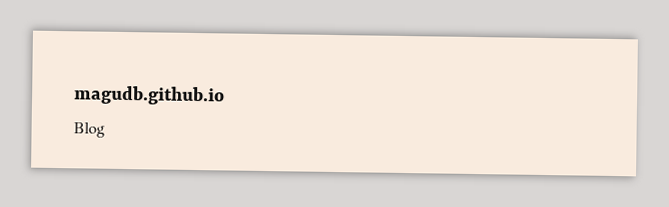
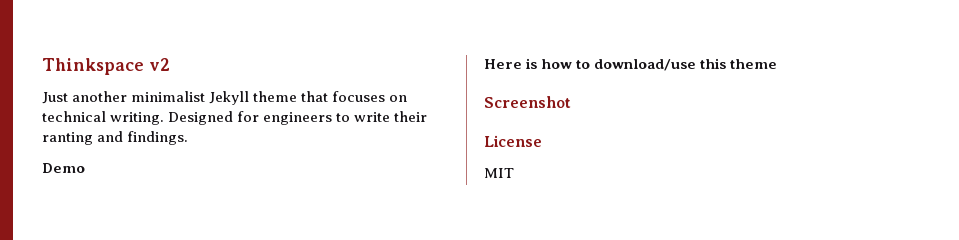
[73,85,225,106] [73,122,105,138] magudb.github.io // Blog -> [42,58,170,75] [42,91,408,105] [42,111,428,125] [42,131,189,145] [42,163,85,173] [484,58,778,71] [484,96,571,108] [484,135,542,147] [484,168,514,178] Thinkspace v2 // Just another minimalist Jekyll theme that focuses on technical writing. Designed for engineers to write their ranting and findings. // Demo // Here is how to download/use this theme // Screenshot // License // MIT

